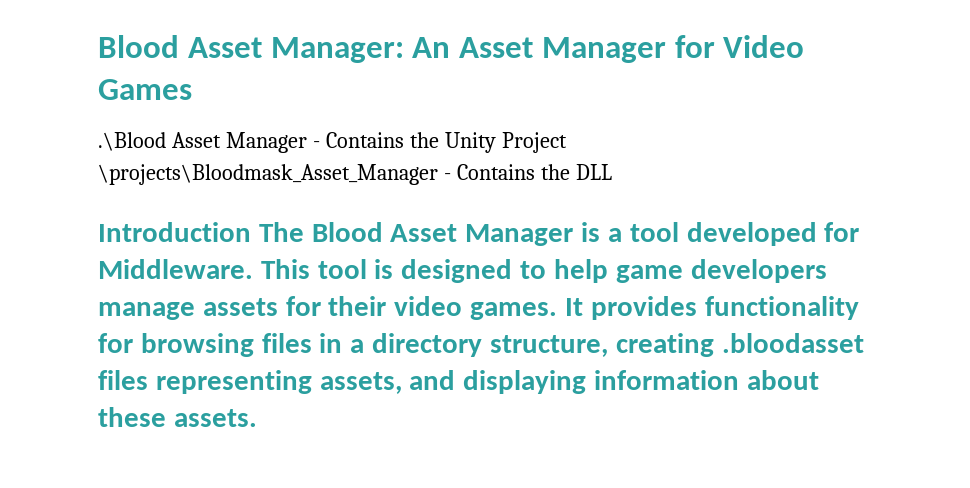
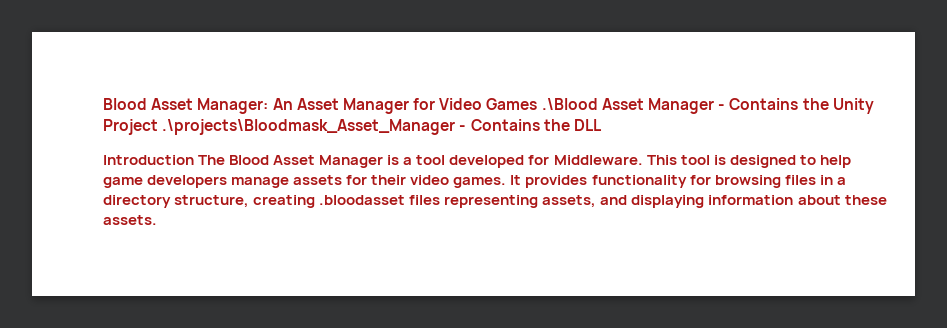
(192, 89) // -> (538, 104) none
[98,164,438,185] \projects\Bloodmask_Asset_Manager -> [162,119,456,135] .\projects\Bloodmask_Asset_Manager

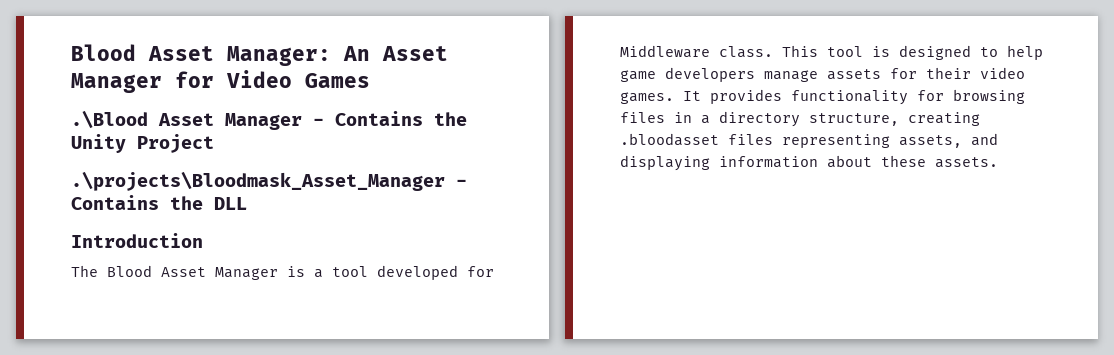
(538, 104) none -> (370, 80) //
(158, 127) none -> (214, 143) //
(194, 160) none -> (203, 240) //
[553,155,643,165] Middleware. -> [620,45,773,58] Middleware class.

